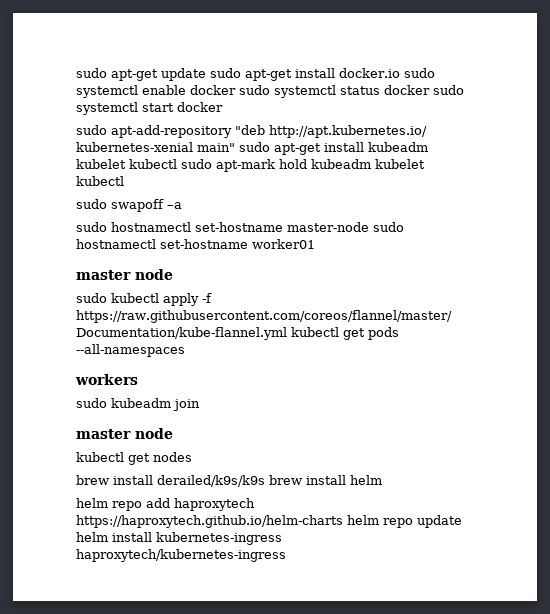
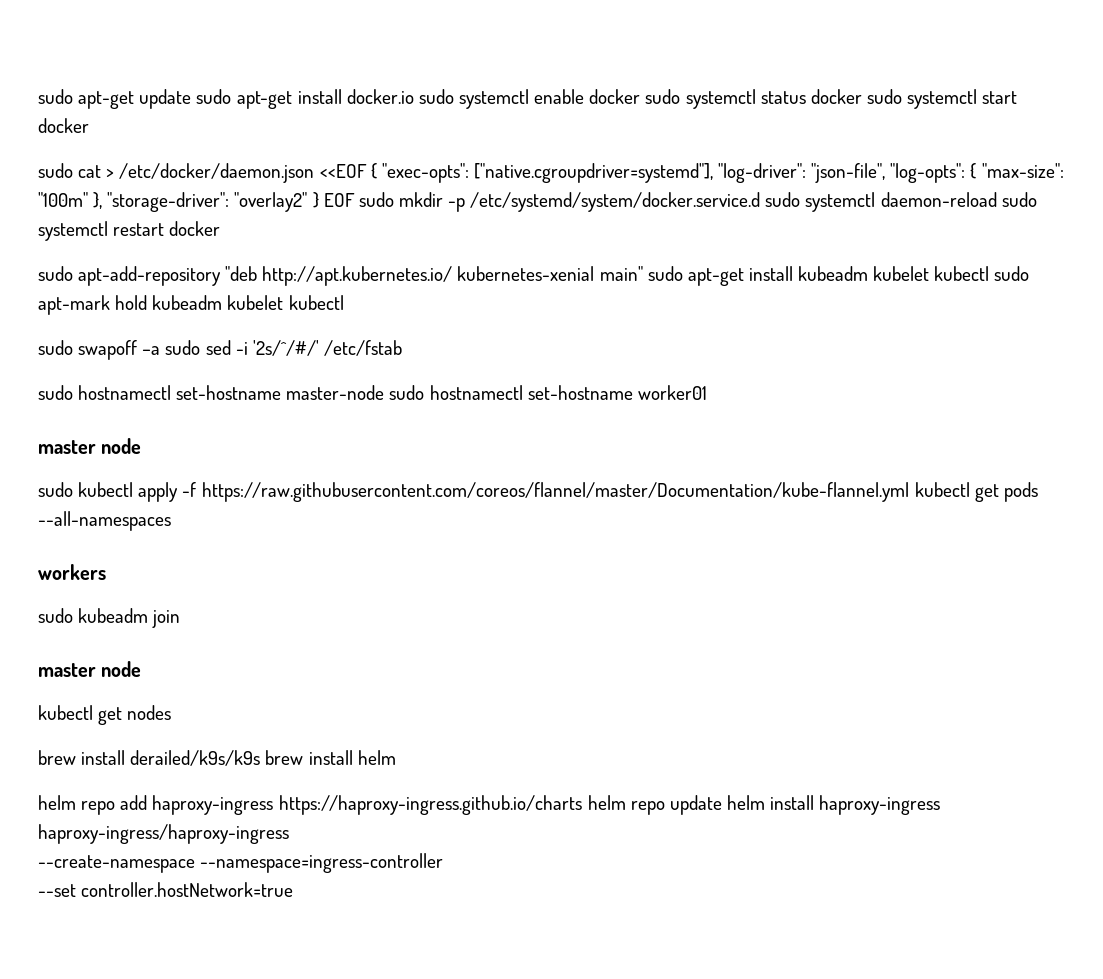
(223, 107) none -> [38,163,1064,183] [38,192,1037,212] [38,221,221,241] // sudo cat > /etc/docker/daemon.json <<EOF { "exec-opts": ["native.cgroupdriver=systemd"], "log-driver": "json-file", "log-opts": { "max-size": "100m" }, "storage-driver": "overlay2" } EOF sudo mkdir -p /etc/systemd/system/docker.service.d sudo systemctl daemon-reload sudo systemctl restart docker
(182, 205) none -> [165,340,402,356] sudo sed -i '2s/^/#/' /etc/fstab
[174,498,255,511] [76,515,343,528] haproxytech https://haproxytech.github.io/helm-charts -> [152,795,583,815] haproxy-ingress https://haproxy-ingress.github.io/charts
[156,532,282,545] [76,549,286,562] kubernetes-ingress haproxytech/kubernetes-ingress -> [819,795,941,815] [38,824,289,844] [38,853,444,873] [38,882,294,897] haproxy-ingress haproxy-ingress/haproxy-ingress // --create-namespace --namespace=ingress-controller // --set controller.hostNetwork=true

